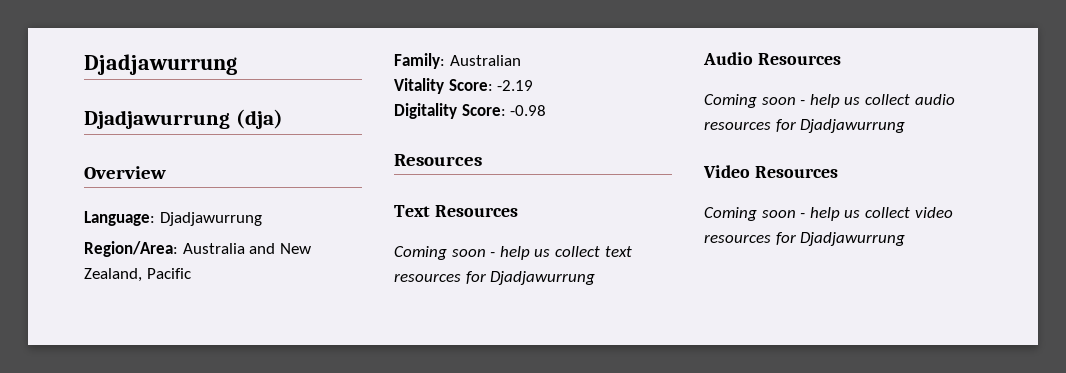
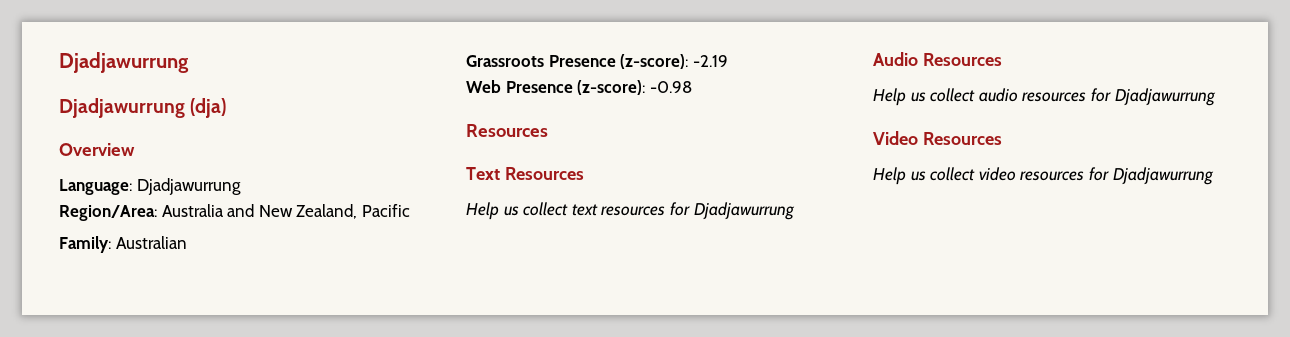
[394,78,534,94] [394,103,506,119] Vitality Score: -2.19 // Digitality Score: -> [466,54,728,69] [466,80,646,95] Grassroots Presence (z-score): -2.19 // Web Presence (z-score):
[394,246,530,260] Coming soon - help -> [466,202,499,220] Help
[704,94,840,108] Coming soon - help -> [873,88,906,106] Help
[704,207,840,221] Coming soon - help -> [873,167,906,185] Help

